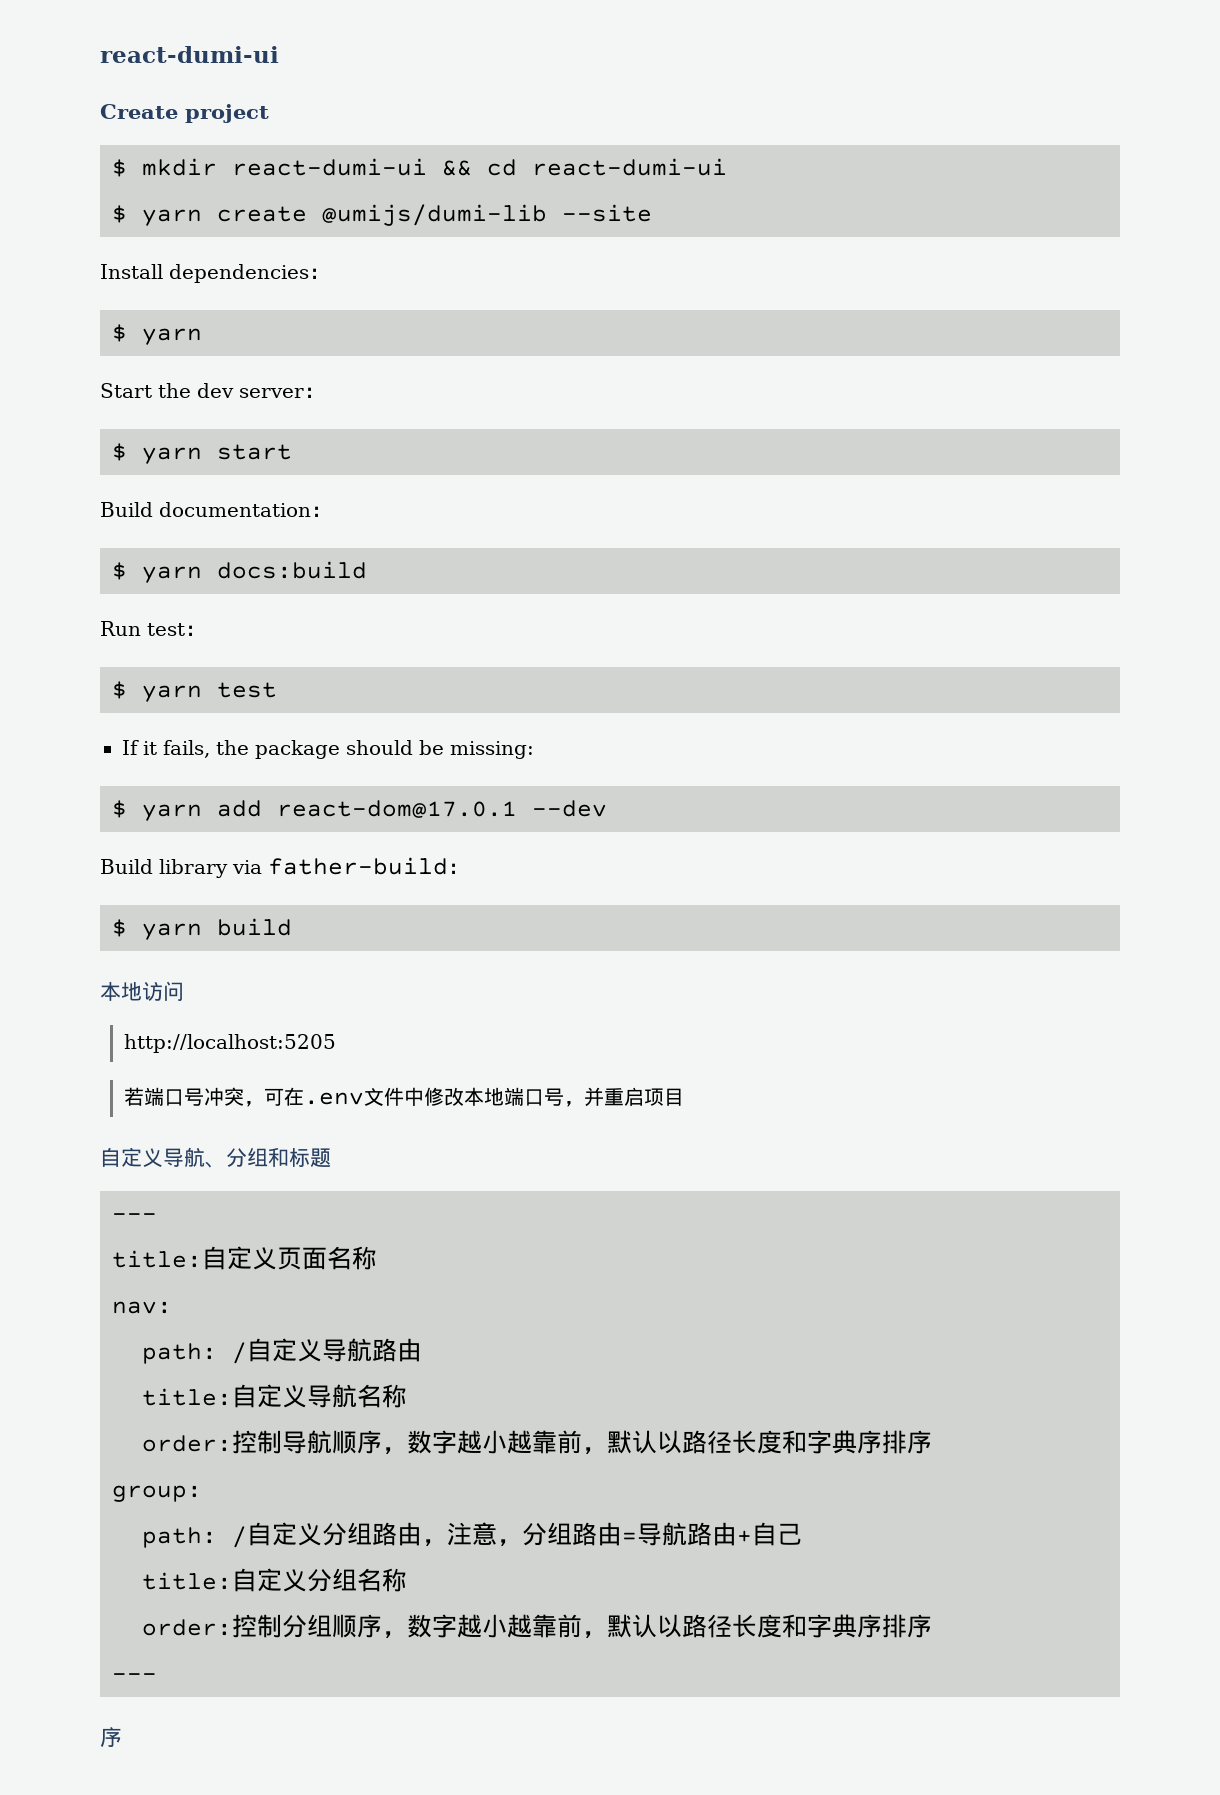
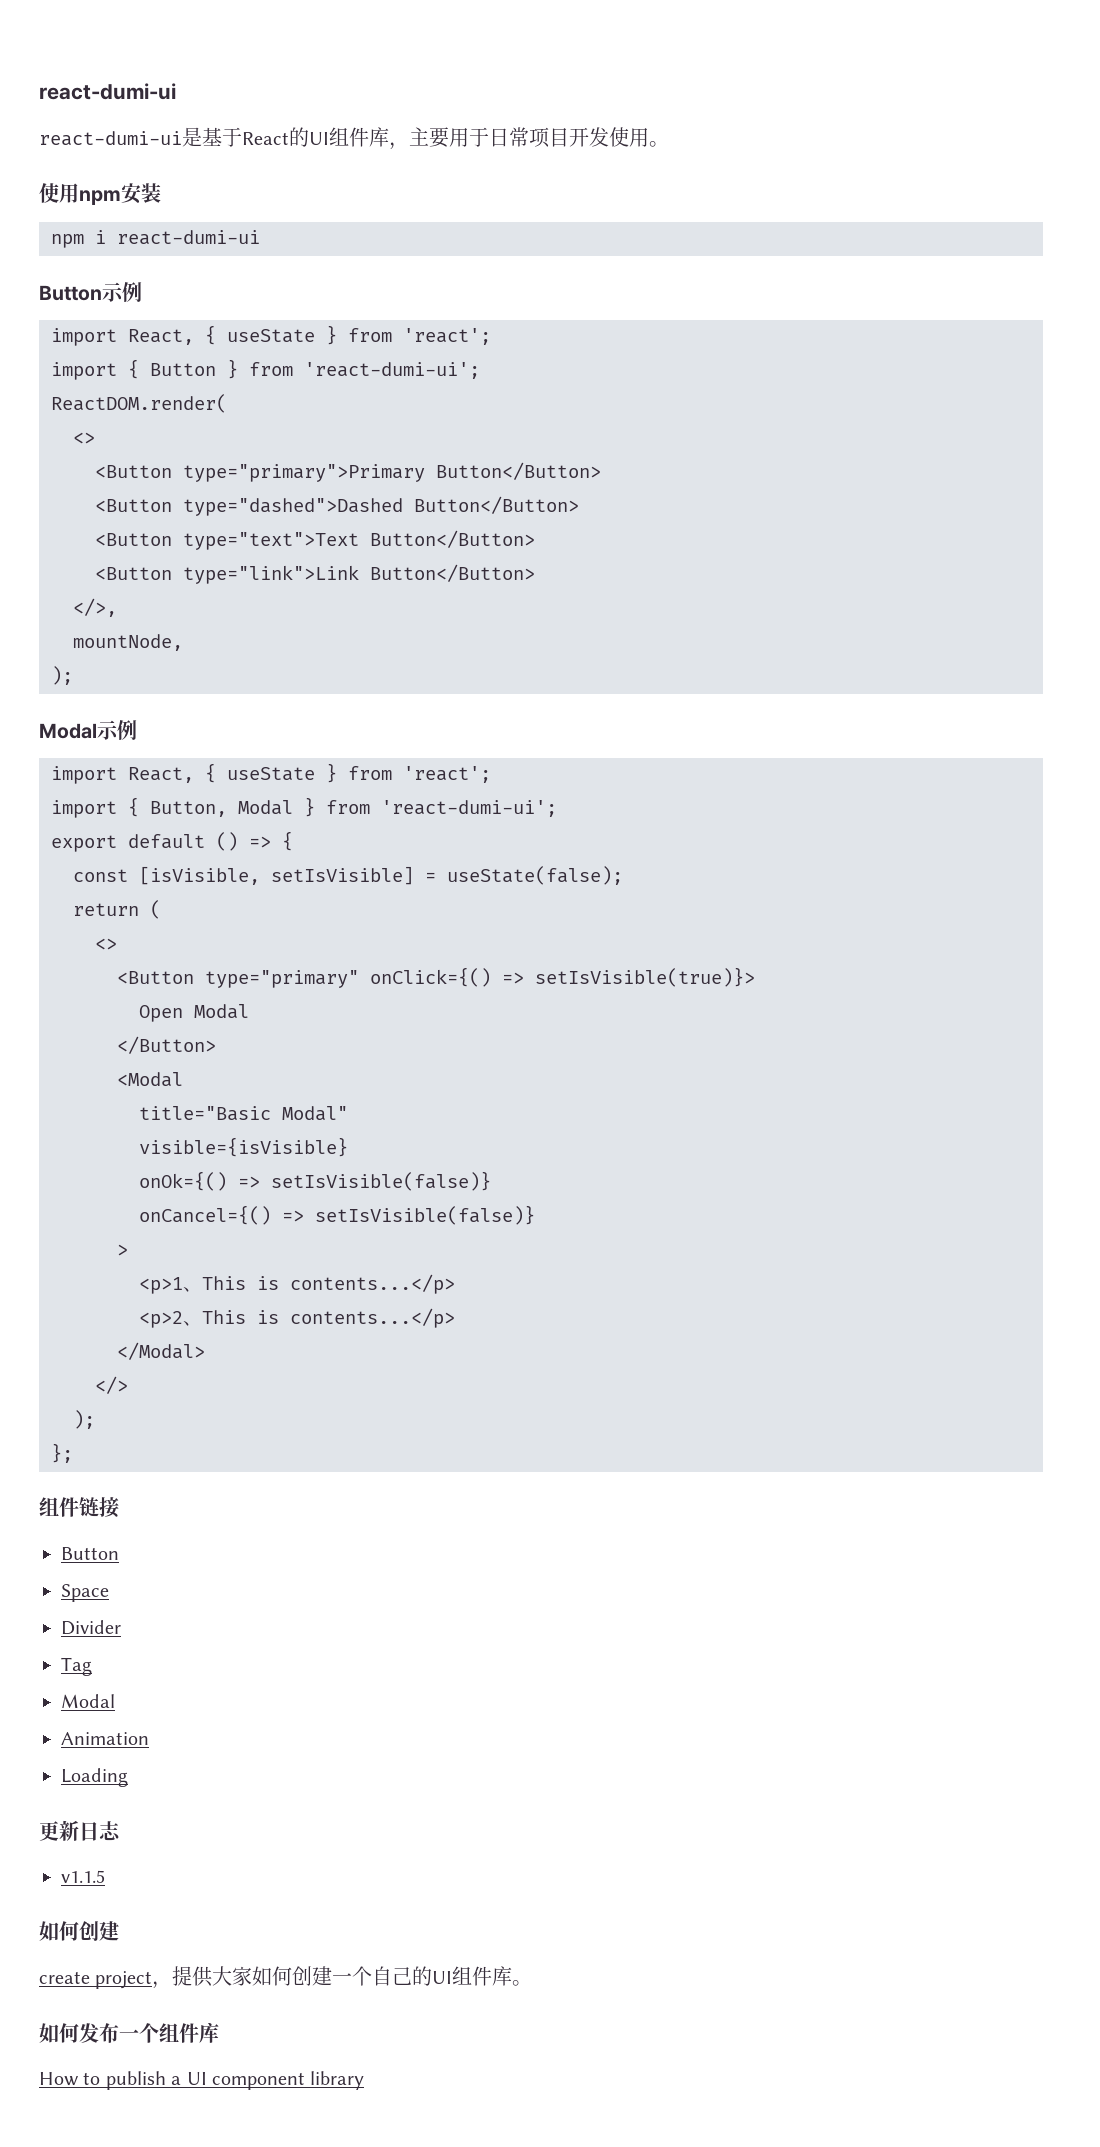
[100,46,279,63] [100,104,269,123] [112,158,727,177] [112,204,652,226] [100,264,329,283] [112,324,202,345] [100,383,324,398] [112,443,292,464] [100,502,331,517] [112,561,367,583] [100,621,205,636] [112,681,277,702] [122,740,534,759] [112,800,607,821] [100,857,468,878] [112,918,292,940] [100,981,184,1001] [124,1034,337,1053] [124,1087,685,1107] [100,1147,331,1168] [112,1213,157,1221] [112,1246,377,1270] [112,1301,172,1314] [142,1338,422,1364] [142,1384,407,1408] [142,1430,932,1455] [112,1485,202,1502] [142,1522,802,1548] [142,1568,407,1592] [142,1614,932,1639] [112,1673,157,1681] [100,1727,122,1747] react-dumi-ui // Create project // $ mkdir react-dumi-ui && cd react-dumi-ui // $ yarn create @umijs/dumi-lib --site // Install dependencies： // $ yarn // Start the dev server： // $ yarn start // Build documentation： // $ yarn docs:build // Run test： // $ yarn test // If it fails, the package should be missing: // $ yarn add react-dom@17.0.1 --dev // Build library via father-build： // $ yarn build // 本地访问 // http://localhost:5205 // 若端口号冲突，可在.env文件中修改本地端口号，并重启项目 // 自定义导航、分组和标题 // --- // title:自定义页面名称 // nav: // path: /自定义导航路由 // title:自定义导航名称 // order:控制导航顺序，数字越小越靠前，默认以路径长度和字典序排序 // group: // path: /自定义分组路由，注意，分组路由=导航路由+自己 // title:自定义分组名称 // order:控制分组顺序，数字越小越靠前，默认以路径长度和字典序排序 // --- // 序 -> [39,83,176,100] [39,127,669,150] [39,183,161,205] [51,230,260,248] [39,281,142,302] [51,325,491,346] [51,359,480,380] [51,394,227,413] [73,432,95,444] [95,462,601,482] [95,496,579,516] [95,530,535,550] [95,564,535,584] [73,598,117,617] [73,634,183,651] [51,666,73,685] [39,719,137,740] [51,763,491,784] [51,797,557,818] [51,831,293,852] [73,866,623,885] [73,900,161,919] [95,938,117,950] [117,967,755,988] [139,1004,249,1022] [117,1036,216,1054] [117,1072,183,1087] [139,1106,348,1121] [139,1137,348,1157] [139,1171,491,1191] [139,1205,535,1225] [117,1244,128,1256] [139,1274,455,1294] [139,1308,455,1328] [117,1342,205,1360] [95,1376,128,1394] [73,1410,95,1429] [51,1443,73,1463] [39,1497,119,1518] [61,1547,119,1560] [61,1584,109,1602] [61,1620,121,1635] [61,1657,92,1676] [61,1694,115,1708] [61,1732,149,1745] [61,1768,128,1787] [39,1820,121,1841] [61,1870,105,1883] [39,1921,119,1941] [39,1966,533,1989] [39,2022,219,2043] [39,2071,365,2090] react-dumi-ui // react-dumi-ui是基于React的UI组件库，主要用于日常项目开发使用。 // 使用npm安装 // npm i react-dumi-ui // Button示例 // import React, { useState } from 'react'; // import { Button } from 'react-dumi-ui'; // ReactDOM.render( // <> // <Button type="primary">Primary Button</Button> // <Button type="dashed">Dashed Button</Button> // <Button type="text">Text Button</Button> // <Button type="link">Link Button</Button> // </>, // mountNode, // ); // Modal示例 // import React, { useState } from 'react'; // import { Button, Modal } from 'react-dumi-ui'; // export default () => { // const [isVisible, setIsVisible] = useState(false); // return ( // <> // <Button type="primary" onClick={() => setIsVisible(true)}> // Open Modal // </Button> // <Modal // title="Basic Modal" // visible={isVisible} // onOk={() => setIsVisible(false)} // onCancel={() => setIsVisible(false)} // > // <p>1、This is contents...</p> // <p>2、This is contents...</p> // </Modal> // </> // ); // }; // 组件链接 // Button // Space // Divider // Tag // Modal // Animation // Loading // 更新日志 // v1.1.5 // 如何创建 // create project，提供大家如何创建一个自己的UI组件库。 // 如何发布一个组件库 // How to publish a UI component library

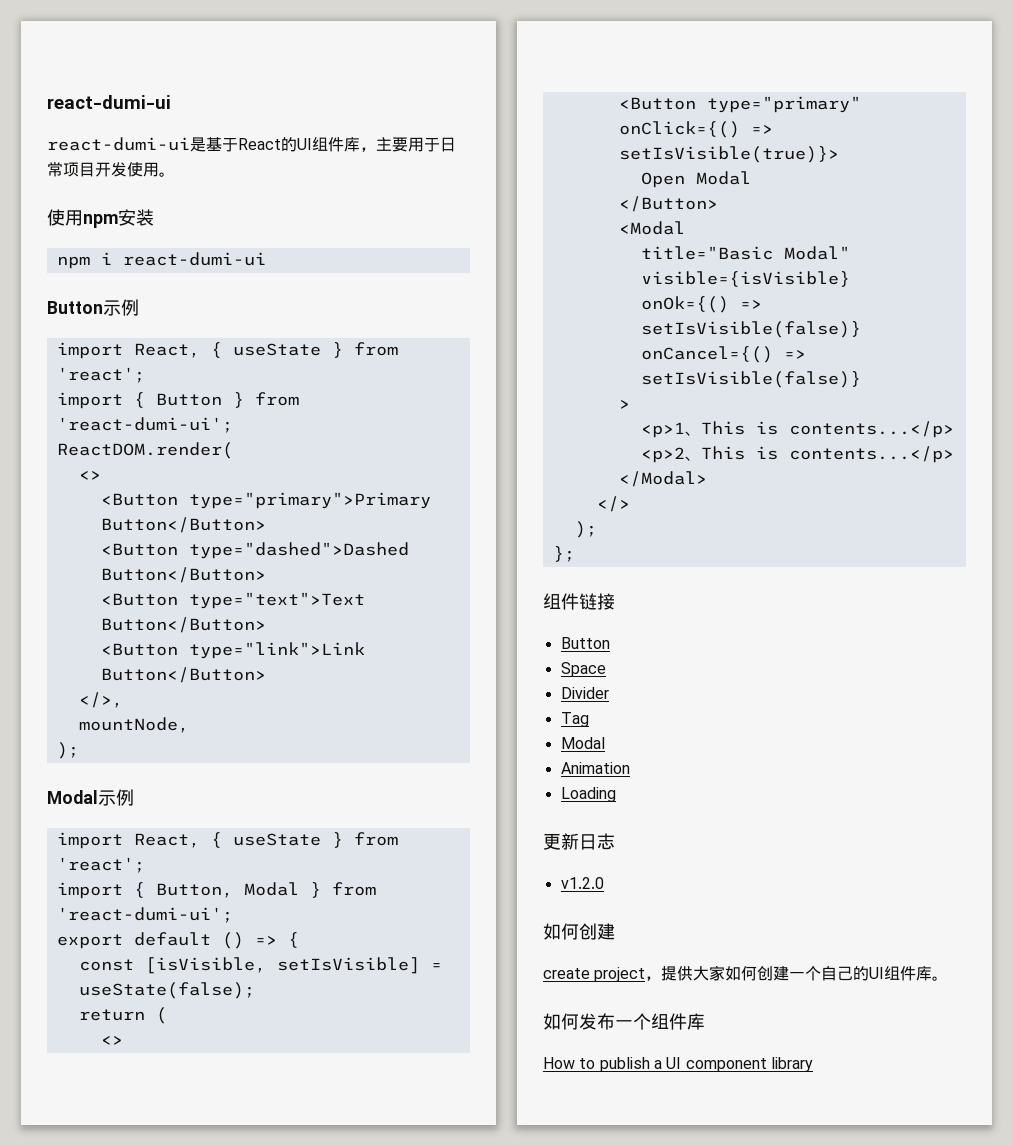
[61,1870,105,1883] v1.1.5 -> [560,877,604,889] v1.2.0

